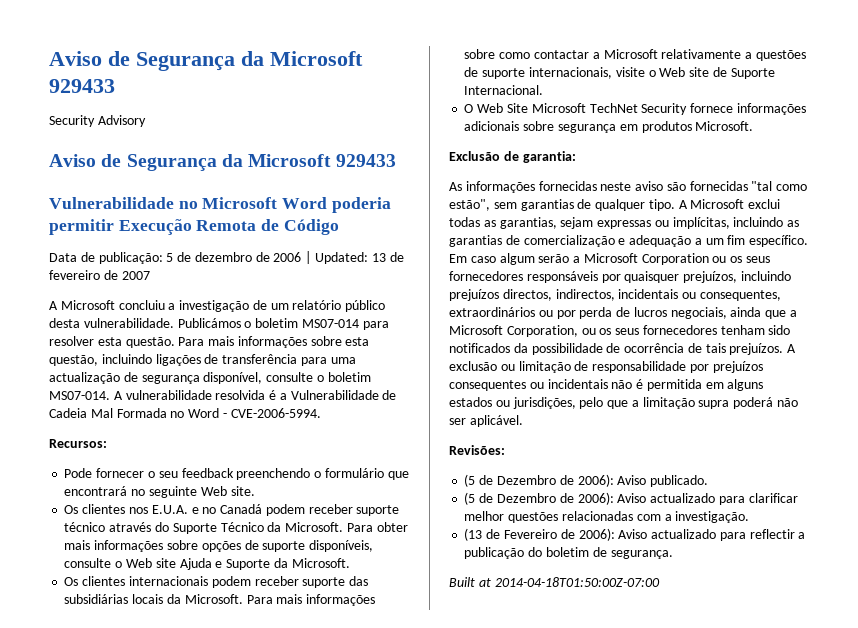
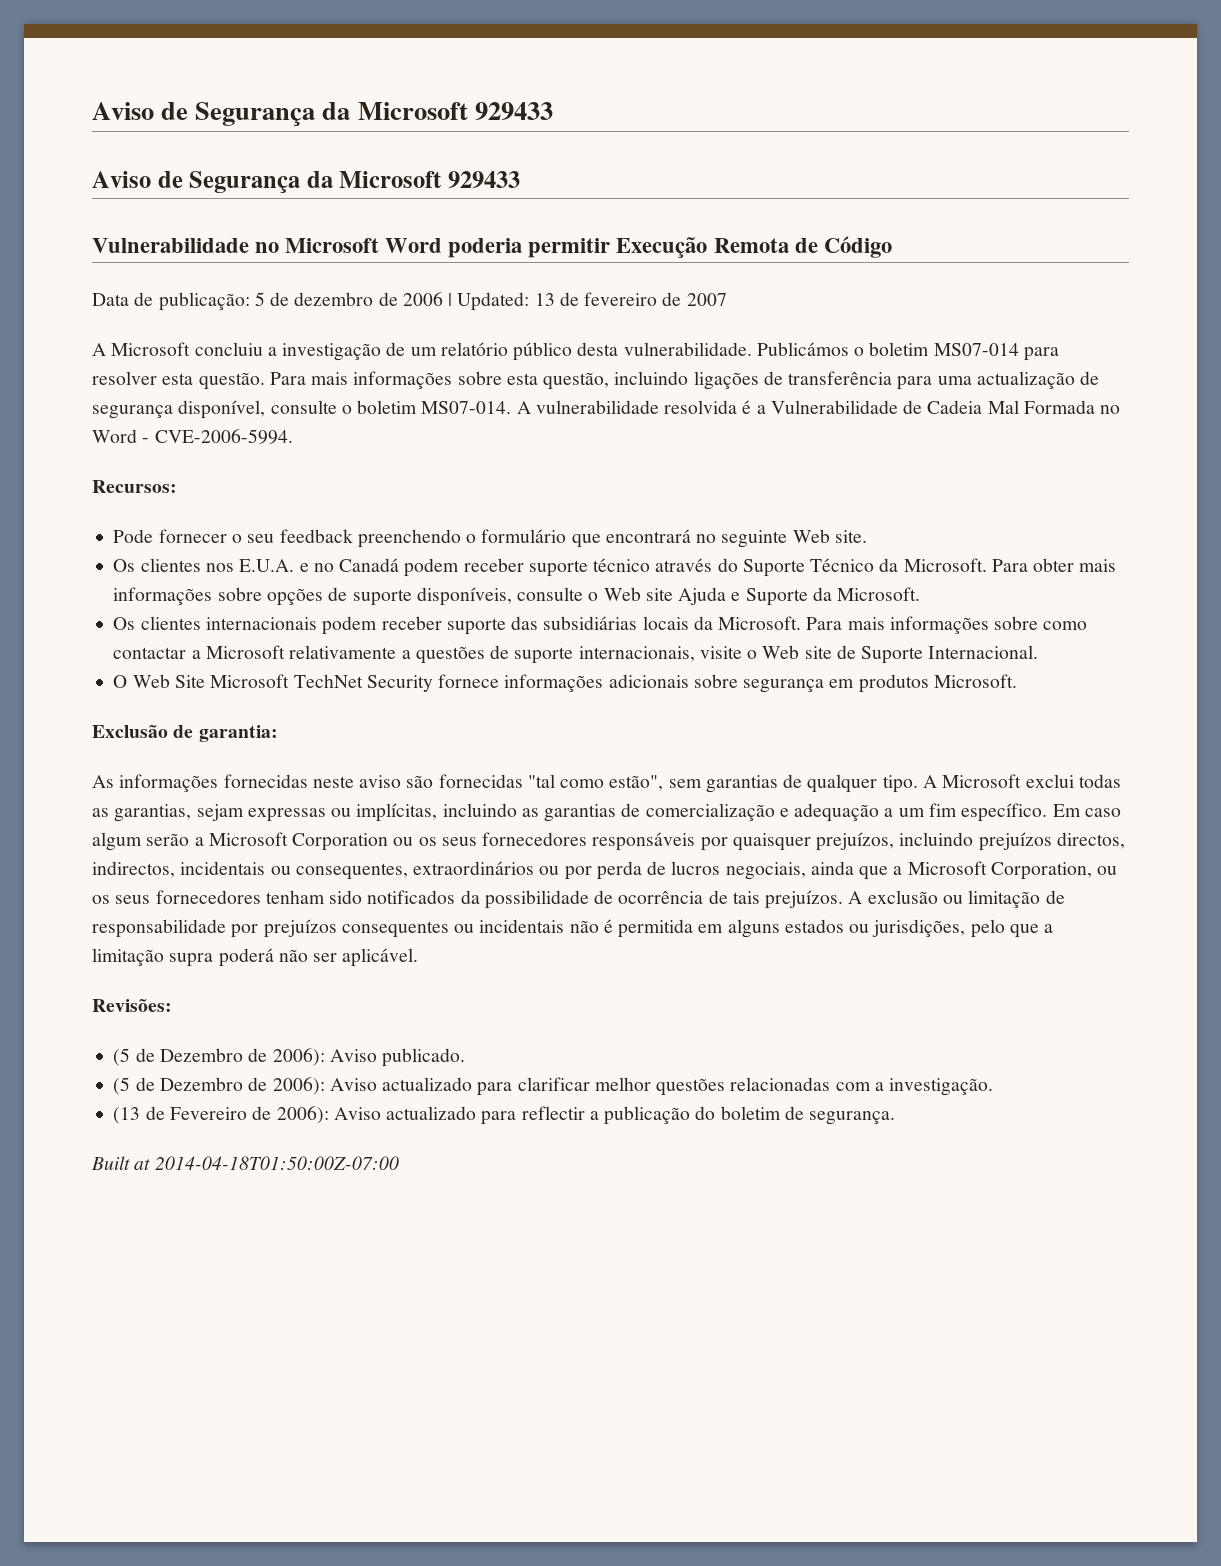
[49,51,363,71] [49,79,115,93] [49,115,146,127] Aviso de Segurança da Microsoft 929433 // Security Advisory -> [92,102,553,126] Aviso de Segurança da Microsoft 929433

